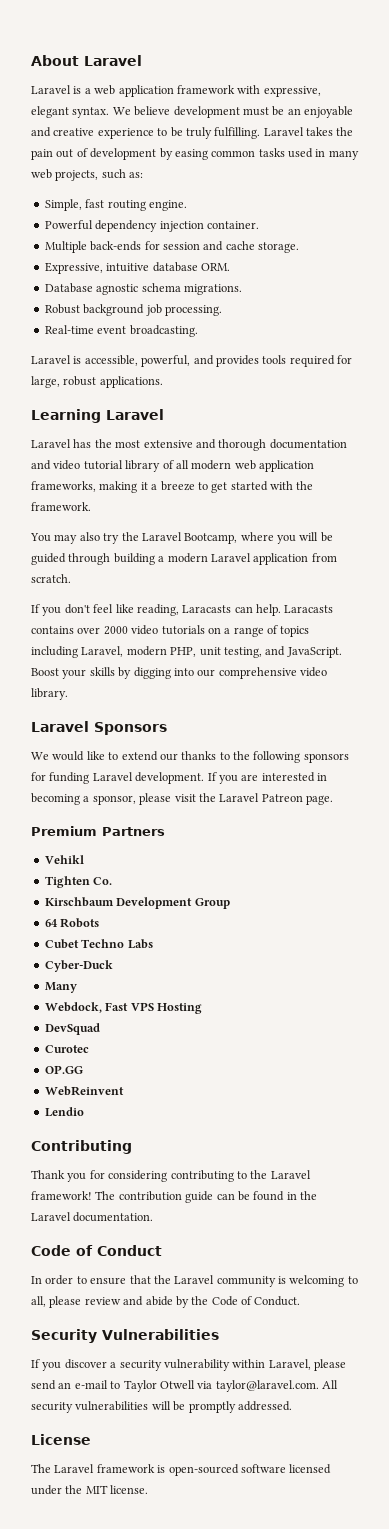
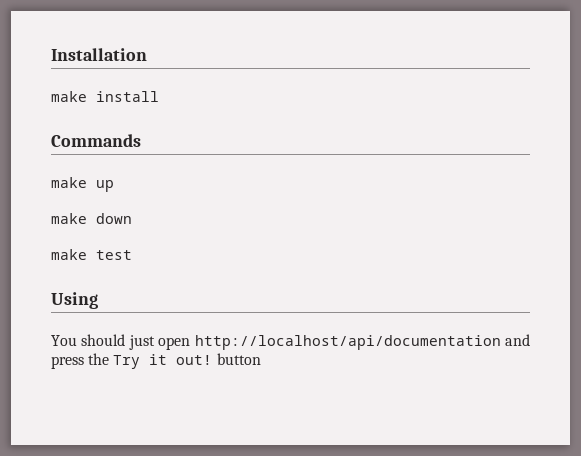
[31,55,142,66] [31,85,321,97] [31,106,353,118] [31,127,354,139] [31,148,359,160] [31,169,144,181] [44,199,187,211] [44,220,259,232] [44,241,299,253] [44,262,230,274] [44,283,242,295] [44,304,222,316] [44,325,198,337] [31,355,352,367] [31,376,163,388] [31,409,164,423] [31,439,347,451] [31,460,314,472] [31,481,314,493] [31,502,91,511] [30,532,333,544] [31,553,337,565] [31,574,71,583] [31,604,334,616] [31,625,310,637] [31,646,342,658] [31,667,327,679] [31,688,68,700] [31,721,167,735] [31,751,349,763] [31,772,327,784] [31,793,333,805] [31,826,165,836] [44,855,84,864] [44,876,113,888] [44,897,230,909] [44,918,100,928] [44,939,153,949] [44,960,113,972] [44,982,77,993] [44,1002,202,1014] [44,1023,100,1035] [44,1045,89,1053] [44,1065,83,1074] [44,1086,124,1096] [44,1107,84,1117] [31,1140,132,1154] [31,1170,311,1182] [31,1191,317,1203] [31,1212,154,1222] [31,1245,162,1256] [31,1275,358,1287] [31,1296,301,1308] [31,1329,219,1343] [31,1359,346,1371] [31,1380,338,1392] [31,1401,292,1413] [31,1434,91,1445] [31,1464,332,1476] [31,1485,149,1495] About Laravel // Laravel is a web application framework with expressive, elegant syntax. We believe development must be an enjoyable and creative experience to be truly fulfilling. Laravel takes the pain out of development by easing common tasks used in many web projects, such as: // Simple, fast routing engine. // Powerful dependency injection container. // Multiple back-ends for session and cache storage. // Expressive, intuitive database ORM. // Database agnostic schema migrations. // Robust background job processing. // Real-time event broadcasting. // Laravel is accessible, powerful, and provides tools required for large, robust applications. // Learning Laravel // Laravel has the most extensive and thorough documentation and video tutorial library of all modern web application frameworks, making it a breeze to get started with the framework. // You may also try the Laravel Bootcamp, where you will be guided through building a modern Laravel application from scratch. // If you don't feel like reading, Laracasts can help. Laracasts contains over 2000 video tutorials on a range of topics including Laravel, modern PHP, unit testing, and JavaScript. Boost your skills by digging into our comprehensive video library. // Laravel Sponsors // We would like to extend our thanks to the following sponsors for funding Laravel development. If you are interested in becoming a sponsor, please visit the Laravel Patreon page. // Premium Partners // Vehikl // Tighten Co. // Kirschbaum Development Group // 64 Robots // Cubet Techno Labs // Cyber-Duck // Many // Webdock, Fast VPS Hosting // DevSquad // Curotec // OP.GG // WebReinvent // Lendio // Contributing // Thank you for considering contributing to the Laravel framework! The contribution guide can be found in the Laravel documentation. // Code of Conduct // In order to ensure that the Laravel community is welcoming to all, please review and abide by the Code of Conduct. // Security Vulnerabilities // If you discover a security vulnerability within Laravel, please send an e-mail to Taylor Otwell via taylor@laravel.com. All security vulnerabilities will be promptly addressed. // License // The Laravel framework is open-sourced software licensed under the MIT license. -> [51,48,147,61] [51,91,159,102] [51,134,141,147] [51,177,114,192] [51,213,132,224] [51,249,132,260] [51,292,98,309] [51,334,530,350] [51,353,261,369] Installation // make install // Commands // make up // make down // make test // Using // You should just open http://localhost/api/documentation and press the Try it out! button

